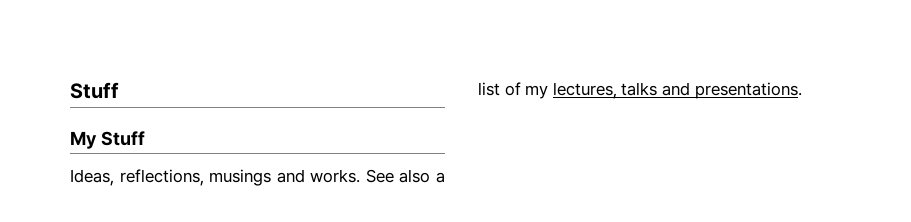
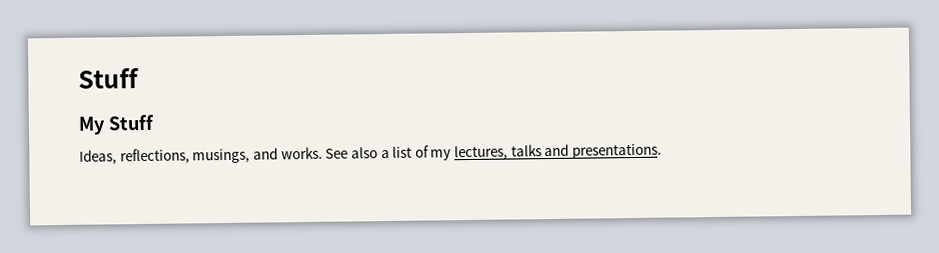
[209,169,272,186] musings -> [192,148,251,164] musings,

